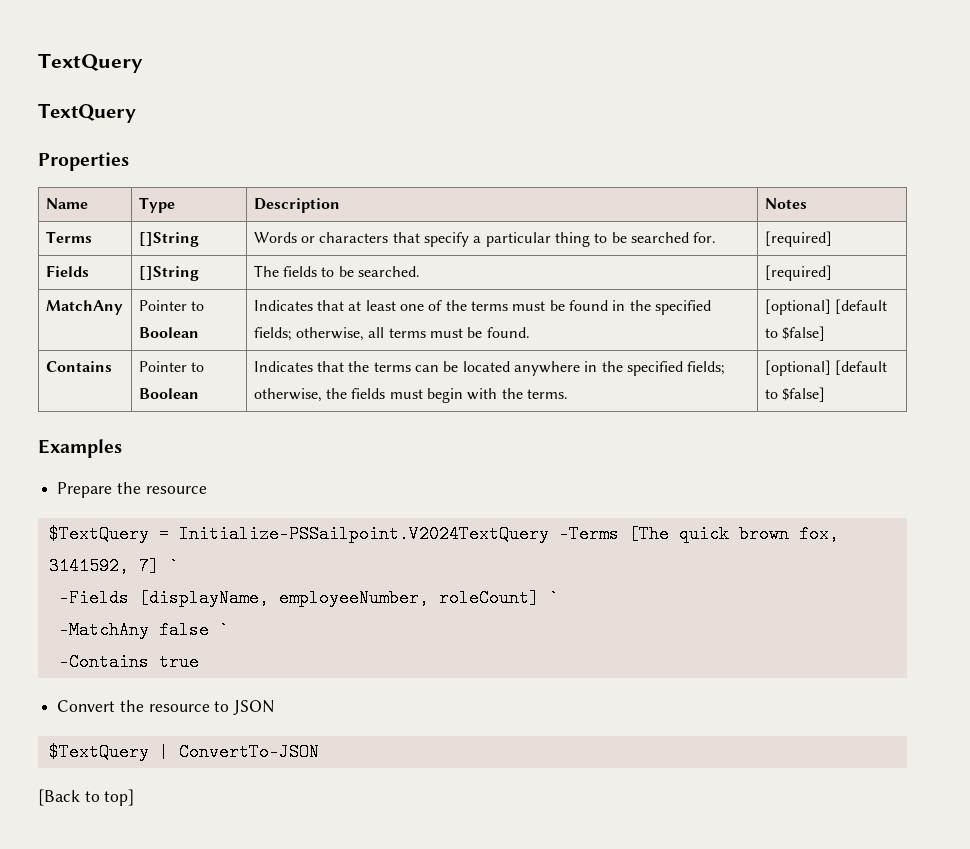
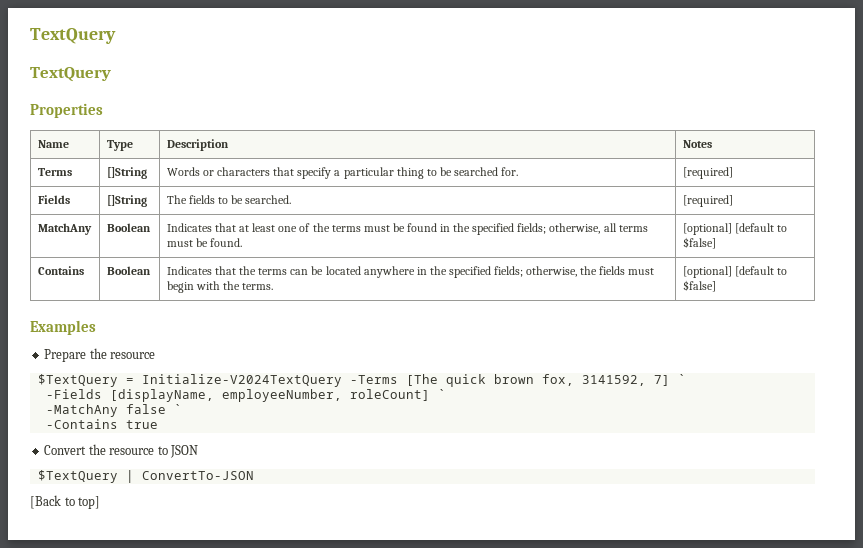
[138,300,205,311] Pointer to -> (92, 229) none
[138,361,205,372] Pointer to -> (84, 270) none
[178,525,549,543] Initialize-PSSailpoint.V2024TextQuery -> [141,374,342,387] Initialize-V2024TextQuery

